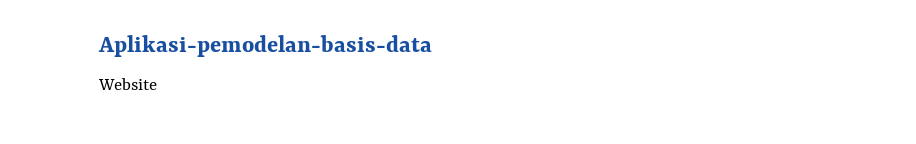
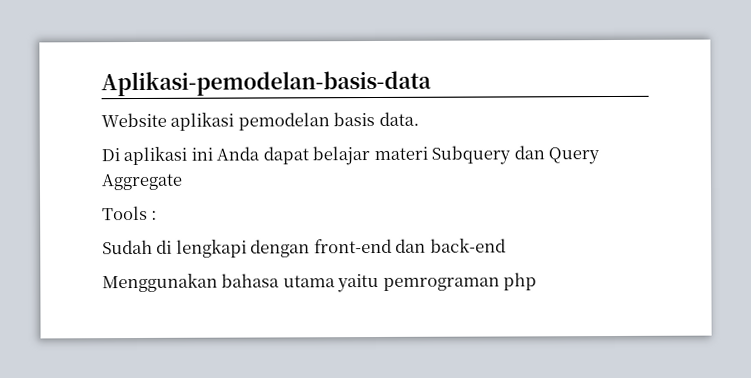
(157, 84) none -> [170,111,419,131] [101,145,601,166] [101,173,183,191] [102,205,158,221] [102,238,506,258] [102,272,538,293] aplikasi pemodelan basis data. // Di aplikasi ini Anda dapat belajar materi Subquery dan Query Aggregate // Tools : // Sudah di lengkapi dengan front-end dan back-end // Menggunakan bahasa utama yaitu pemrograman php

